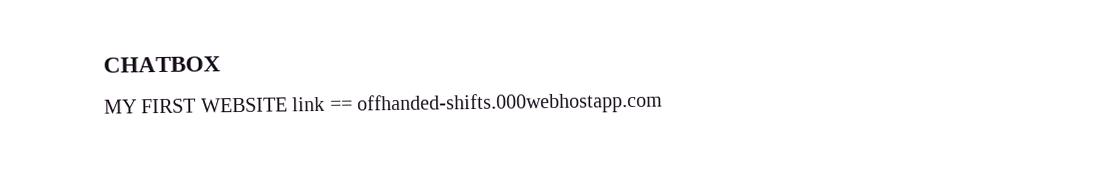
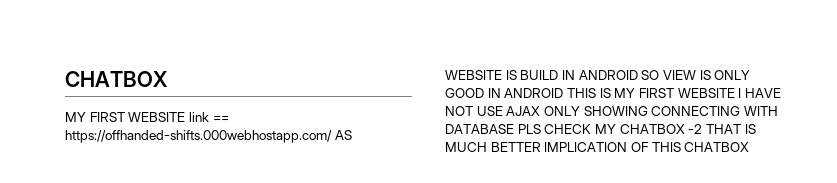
[357,91,663,116] offhanded-shifts.000webhostapp.com -> [65,130,352,143] [445,70,751,80] [445,88,781,98] [445,106,778,116] [445,124,756,134] [445,142,750,152] https://offhanded-shifts.000webhostapp.com/ AS WEBSITE IS BUILD IN ANDROID SO VIEW IS ONLY GOOD IN ANDROID THIS IS MY FIRST WEBSITE I HAVE NOT USE AJAX ONLY SHOWING CONNECTING WITH DATABASE PLS CHECK MY CHATBOX -2 THAT IS MUCH BETTER IMPLICATION OF THIS CHATBOX

